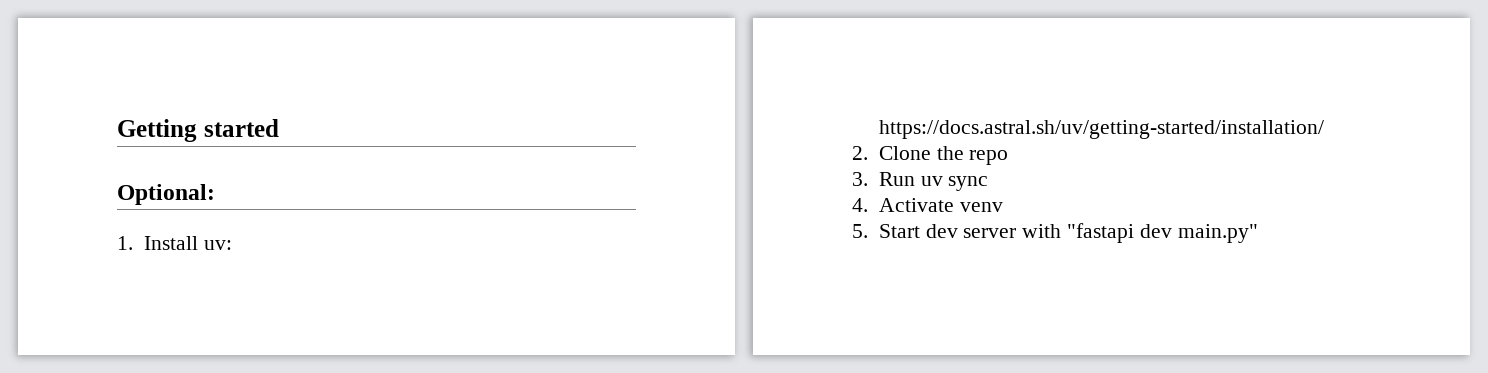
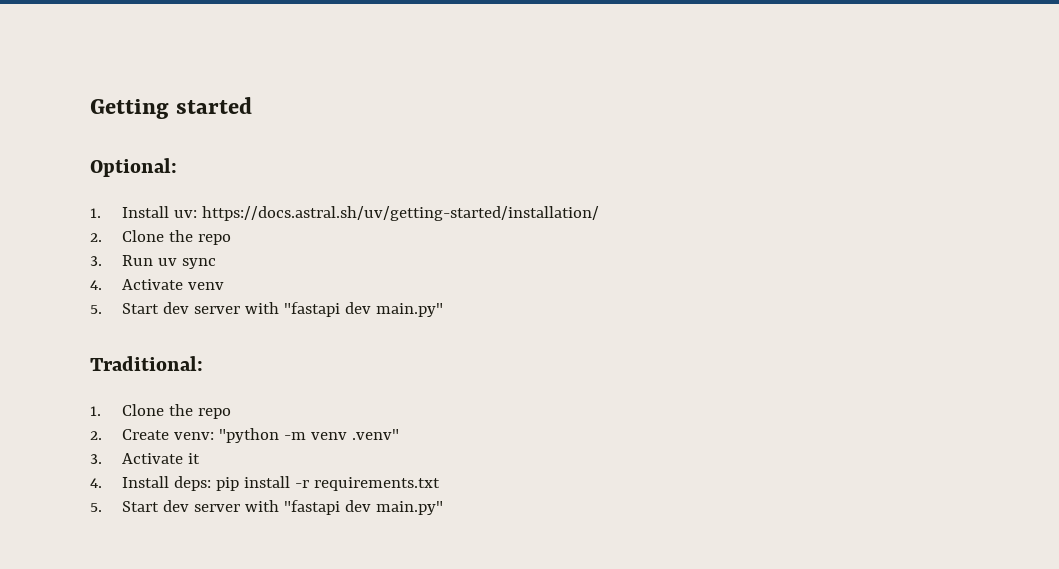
(1258, 233) none -> [90,356,203,371] [90,404,232,419] [90,428,400,443] [90,453,201,464] [90,476,441,491] [90,500,444,515] // Traditional: // 1. Clone the repo // 2. Create venv: "python -m venv .venv" // 3. Activate it // 4. Install deps: pip install -r requirements.txt // 5. Start dev server with "fastapi dev main.py"

